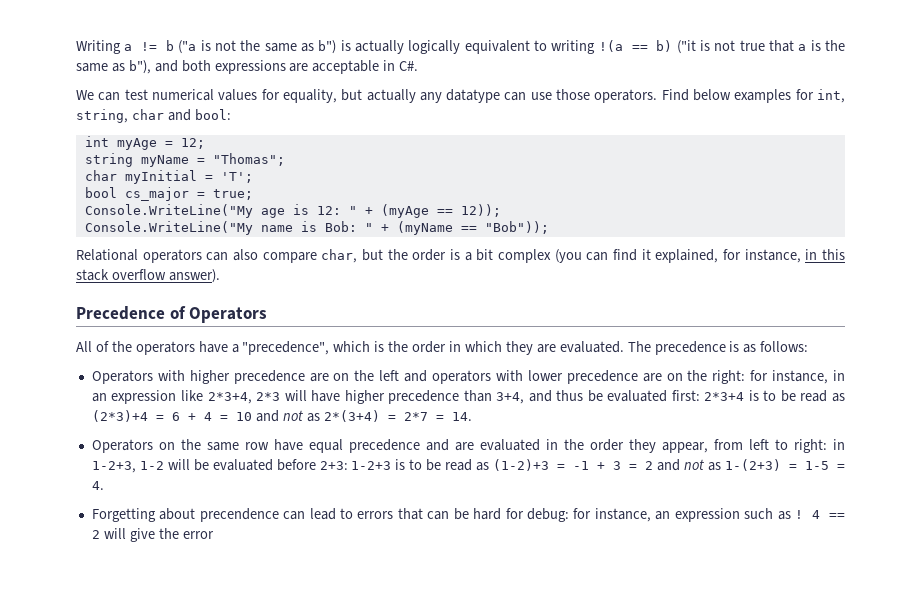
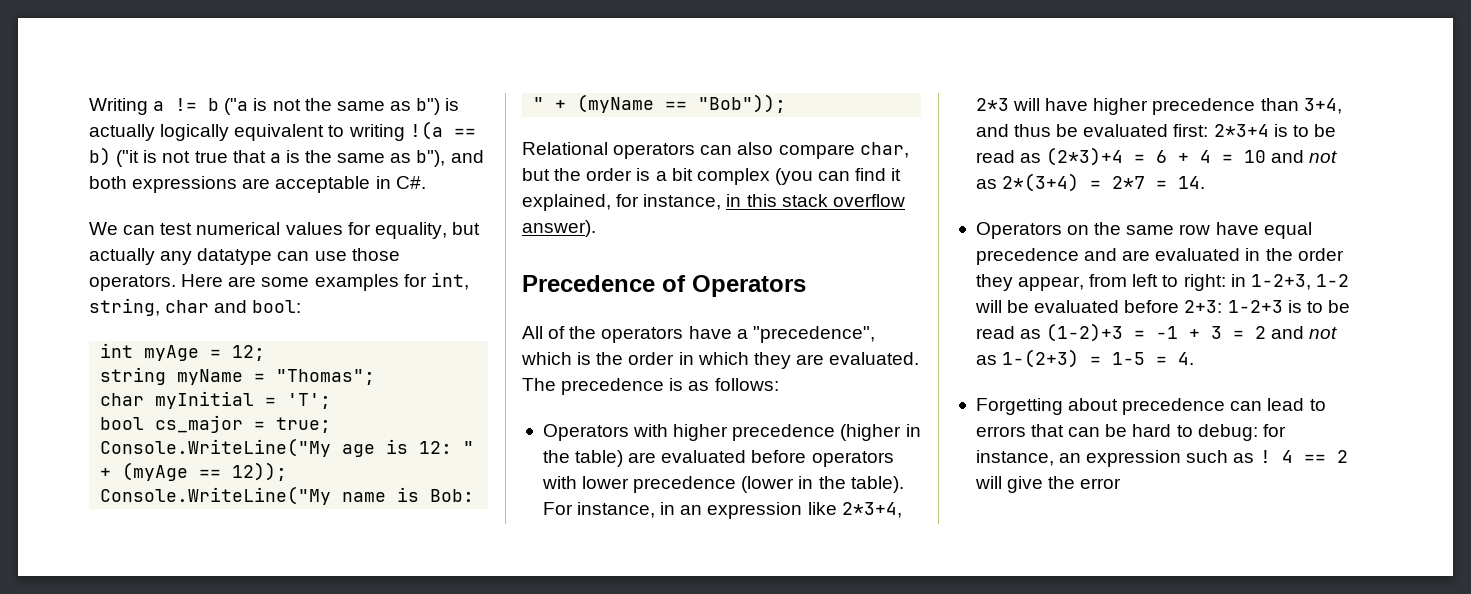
[661,89,732,101] Find below -> [181,274,310,287] Here are some
[309,370,769,384] are on the left and operators with lower precedence are on the right: for -> [840,424,921,441] [542,450,894,467] [541,476,904,493] [542,502,573,515] (higher in the table) are evaluated before operators with lower precedence (lower in the table). For
[199,508,279,522] precendence -> [1122,398,1226,415] precedence
[505,508,524,519] for -> [1176,425,1193,437] to

